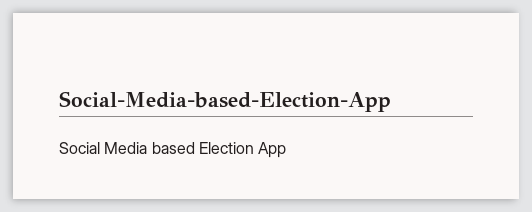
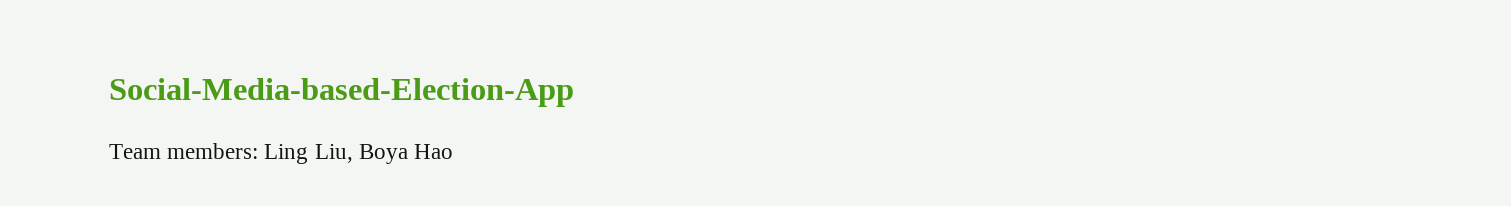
[59,142,287,158] Social Media based Election App -> [109,143,454,164] Team members: Ling Liu, Boya Hao

